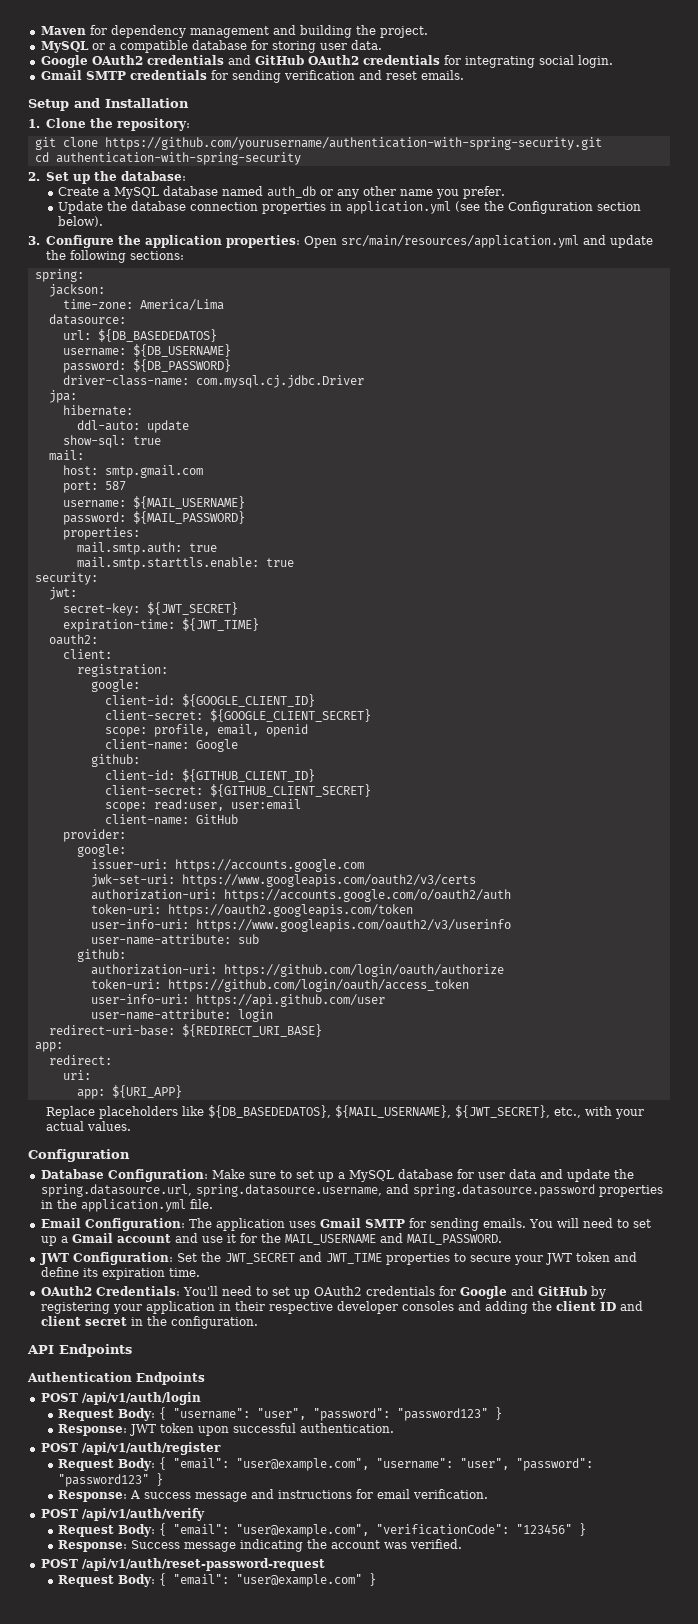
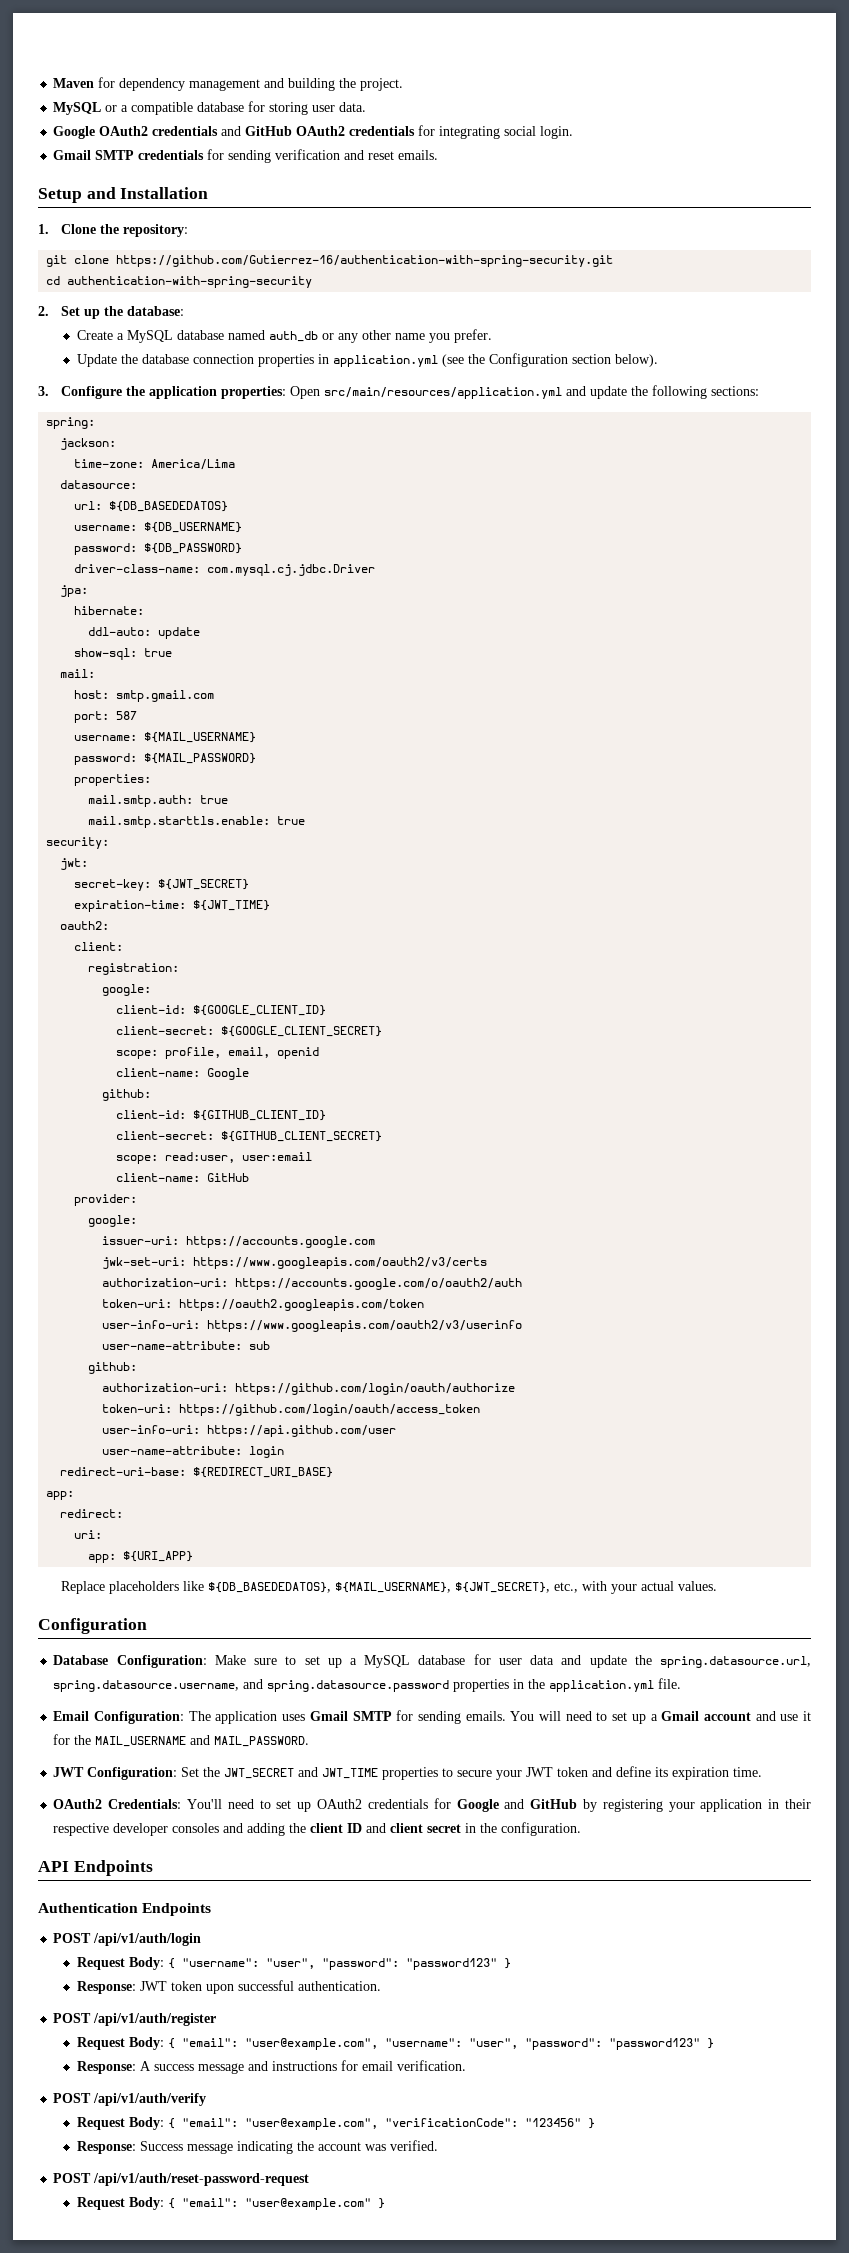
[104,137,602,150] https://github.com/yourusername/authentication-with-spring-security.git -> [116,255,614,267] https://github.com/Gutierrez-16/authentication-with-spring-security.git

